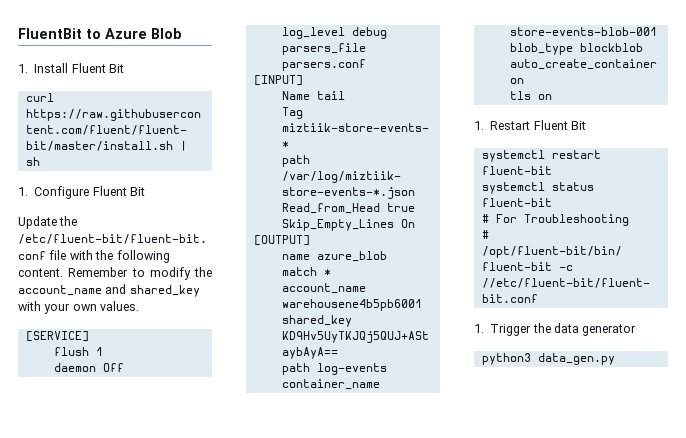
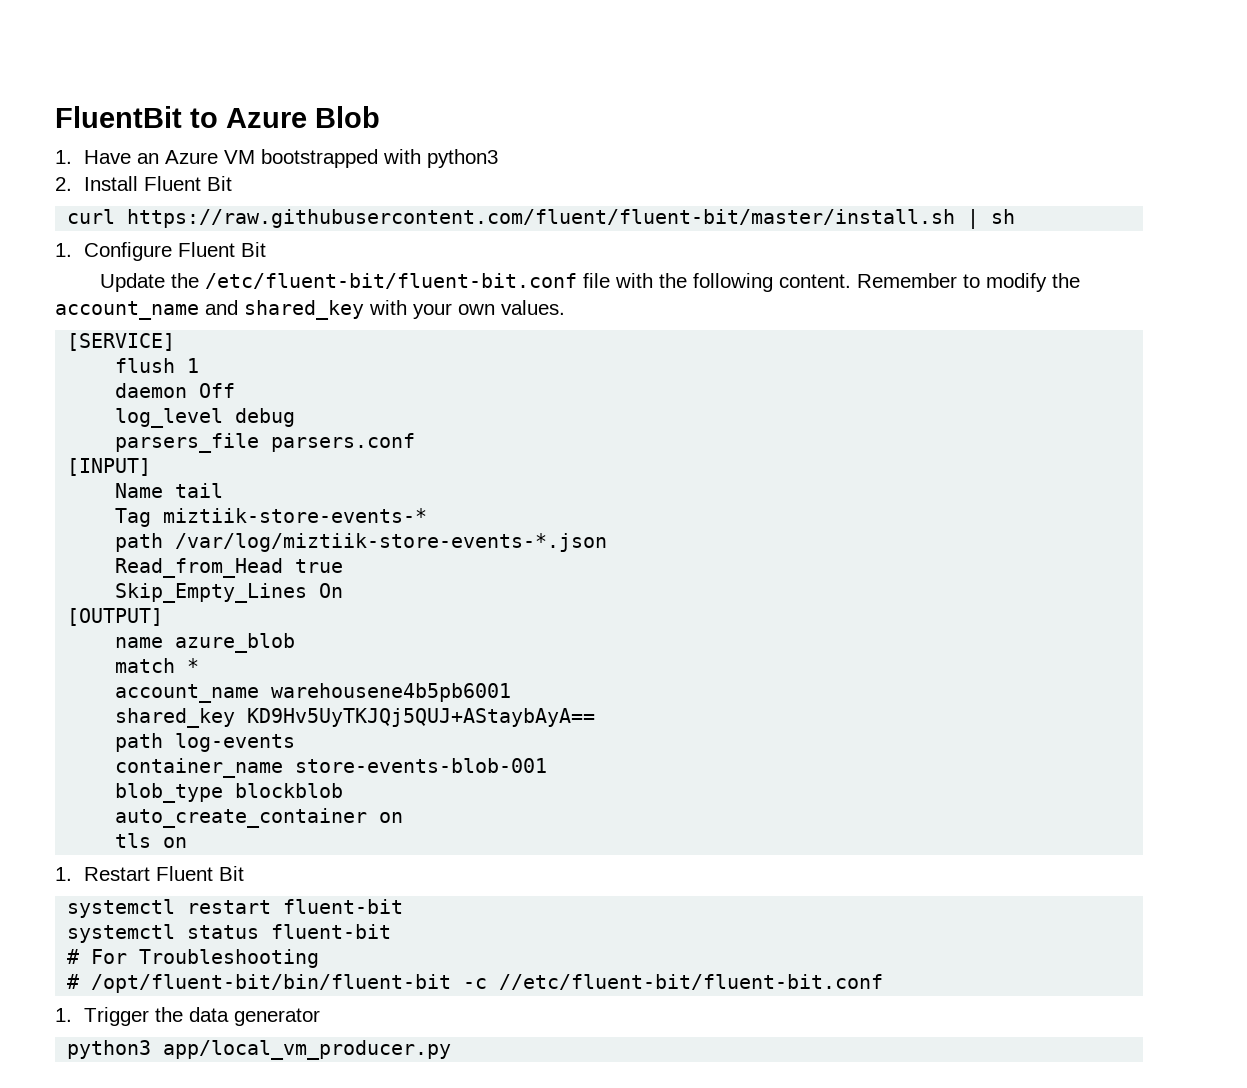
(28, 68) none -> [84,149,499,168] [55,177,72,191] Have an Azure VM bootstrapped with python3 // 2.
[537,353,615,365] data_gen.py -> [163,1040,452,1060] app/local_vm_producer.py

